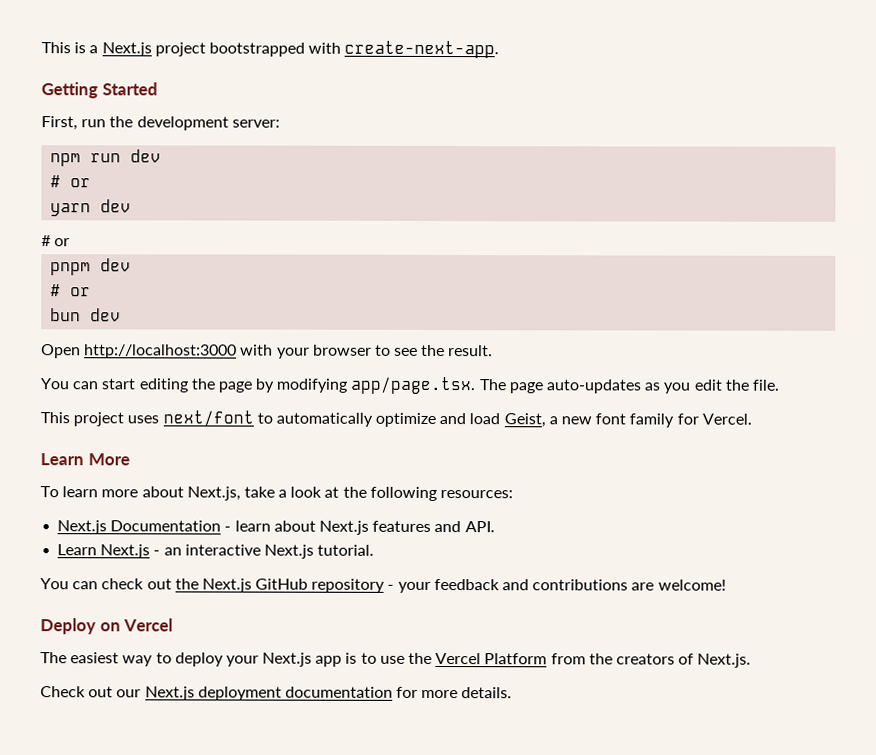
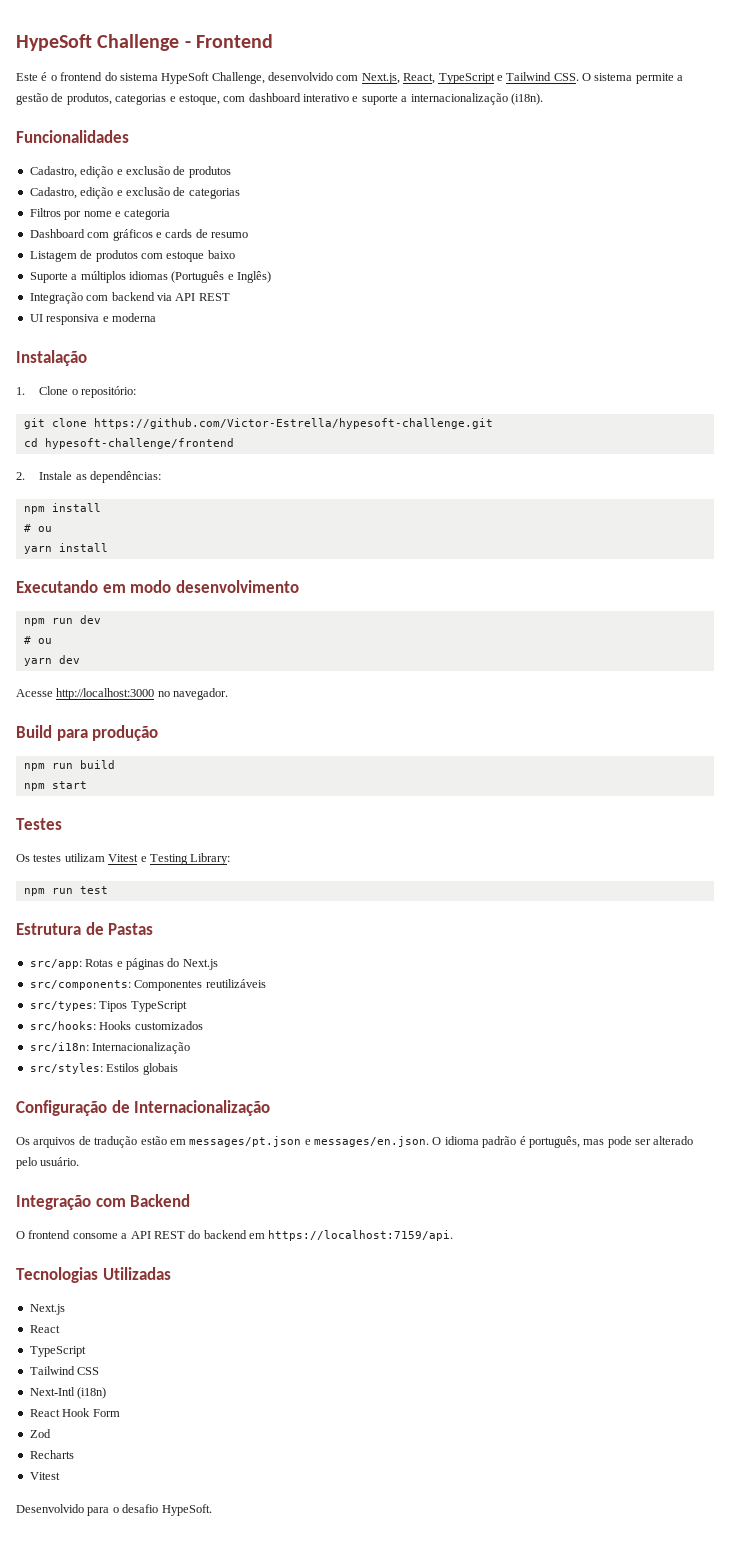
[41,40,500,59] [41,82,158,99] [41,116,280,131] This is a Next.js project bootstrapped with create-next-app. // Getting Started // First, run the development server: -> [16,34,273,51] [16,72,684,84] [16,93,543,105] [16,130,129,143] [29,166,231,178] [29,187,240,199] [29,208,171,220] [29,229,248,241] [29,250,235,262] [29,271,271,283] [29,292,230,304] [29,313,156,325] [16,350,87,366] [16,386,136,398] [23,418,493,429] [23,438,234,449] [16,471,161,483] [23,503,101,514] [23,524,52,532] [23,543,108,554] [16,580,299,593] HypeSoft Challenge - Frontend // Este é o frontend do sistema HypeSoft Challenge, desenvolvido com Next.js, React, TypeScript e Tailwind CSS. O sistema permite a gestão de produtos, categorias e estoque, com dashboard interativo e suporte a internacionalização (i18n). // Funcionalidades // Cadastro, edição e exclusão de produtos // Cadastro, edição e exclusão de categorias // Filtros por nome e categoria // Dashboard com gráficos e cards de resumo // Listagem de produtos com estoque baixo // Suporte a múltiplos idiomas (Português e Inglês) // Integração com backend via API REST // UI responsiva e moderna // Instalação // 1. Clone o repositório: // git clone https://github.com/Victor-Estrella/hypesoft-challenge.git // cd hypesoft-challenge/frontend // 2. Instale as dependências: // npm install // # ou // yarn install // Executando em modo desenvolvimento
[70,178,92,188] or -> [37,638,52,644] ou
[41,235,71,247] [50,258,132,276] [50,284,92,297] [50,308,122,322] [41,344,494,359] [40,376,779,395] [40,410,752,428] [40,453,130,466] [40,486,514,501] [57,520,495,535] [57,544,375,559] [40,578,726,593] [40,618,174,635] [40,652,752,668] [40,686,513,701] # or // pnpm dev // # or // bun dev // Open http://localhost:3000 with your browser to see the result. // You can start editing the page by modifying app/page.tsx. The page auto-updates as you edit the file. // This project uses next/font to automatically optimize and load Geist, a new font family for Vercel. // Learn More // To learn more about Next.js, take a look at the following resources: // Next.js Documentation - learn about Next.js features and API. // Learn Next.js - an interactive Next.js tutorial. // You can check out the Next.js GitHub repository - your feedback and contributions are welcome! // Deploy on Vercel // The easiest way to deploy your Next.js app is to use the Vercel Platform from the creators of Next.js. // Check out our Next.js deployment documentation for more details. -> [16,688,229,700] [16,725,159,741] [23,760,115,771] [23,781,87,791] [16,818,62,830] [16,853,231,865] [23,886,108,896] [16,922,154,935] [29,958,218,970] [29,979,266,991] [29,1001,187,1012] [29,1021,203,1031] [29,1042,191,1054] [29,1063,178,1075] [16,1100,271,1116] [16,1136,694,1148] [16,1157,80,1169] [16,1194,191,1210] [16,1230,454,1241] [16,1267,171,1283] [29,1304,65,1315] [29,1325,60,1333] [29,1346,86,1357] [29,1366,100,1375] [29,1387,107,1399] [29,1408,120,1417] [29,1429,51,1438] [29,1450,74,1459] [29,1472,60,1480] [16,1504,212,1516] Acesse http://localhost:3000 no navegador. // Build para produção // npm run build // npm start // Testes // Os testes utilizam Vitest e Testing Library: // npm run test // Estrutura de Pastas // src/app: Rotas e páginas do Next.js // src/components: Componentes reutilizáveis // src/types: Tipos TypeScript // src/hooks: Hooks customizados // src/i18n: Internacionalização // src/styles: Estilos globais // Configuração de Internacionalização // Os arquivos de tradução estão em messages/pt.json e messages/en.json. O idioma padrão é português, mas pode ser alterado pelo usuário. // Integração com Backend // O frontend consome a API REST do backend em https://localhost:7159/api. // Tecnologias Utilizadas // Next.js // React // TypeScript // Tailwind CSS // Next-Intl (i18n) // React Hook Form // Zod // Recharts // Vitest // Desenvolvido para o desafio HypeSoft.

